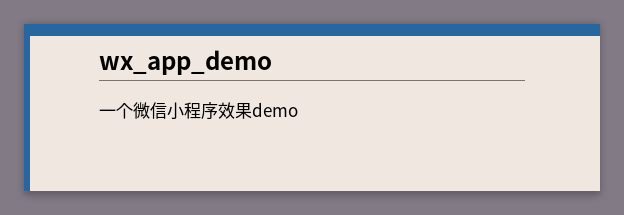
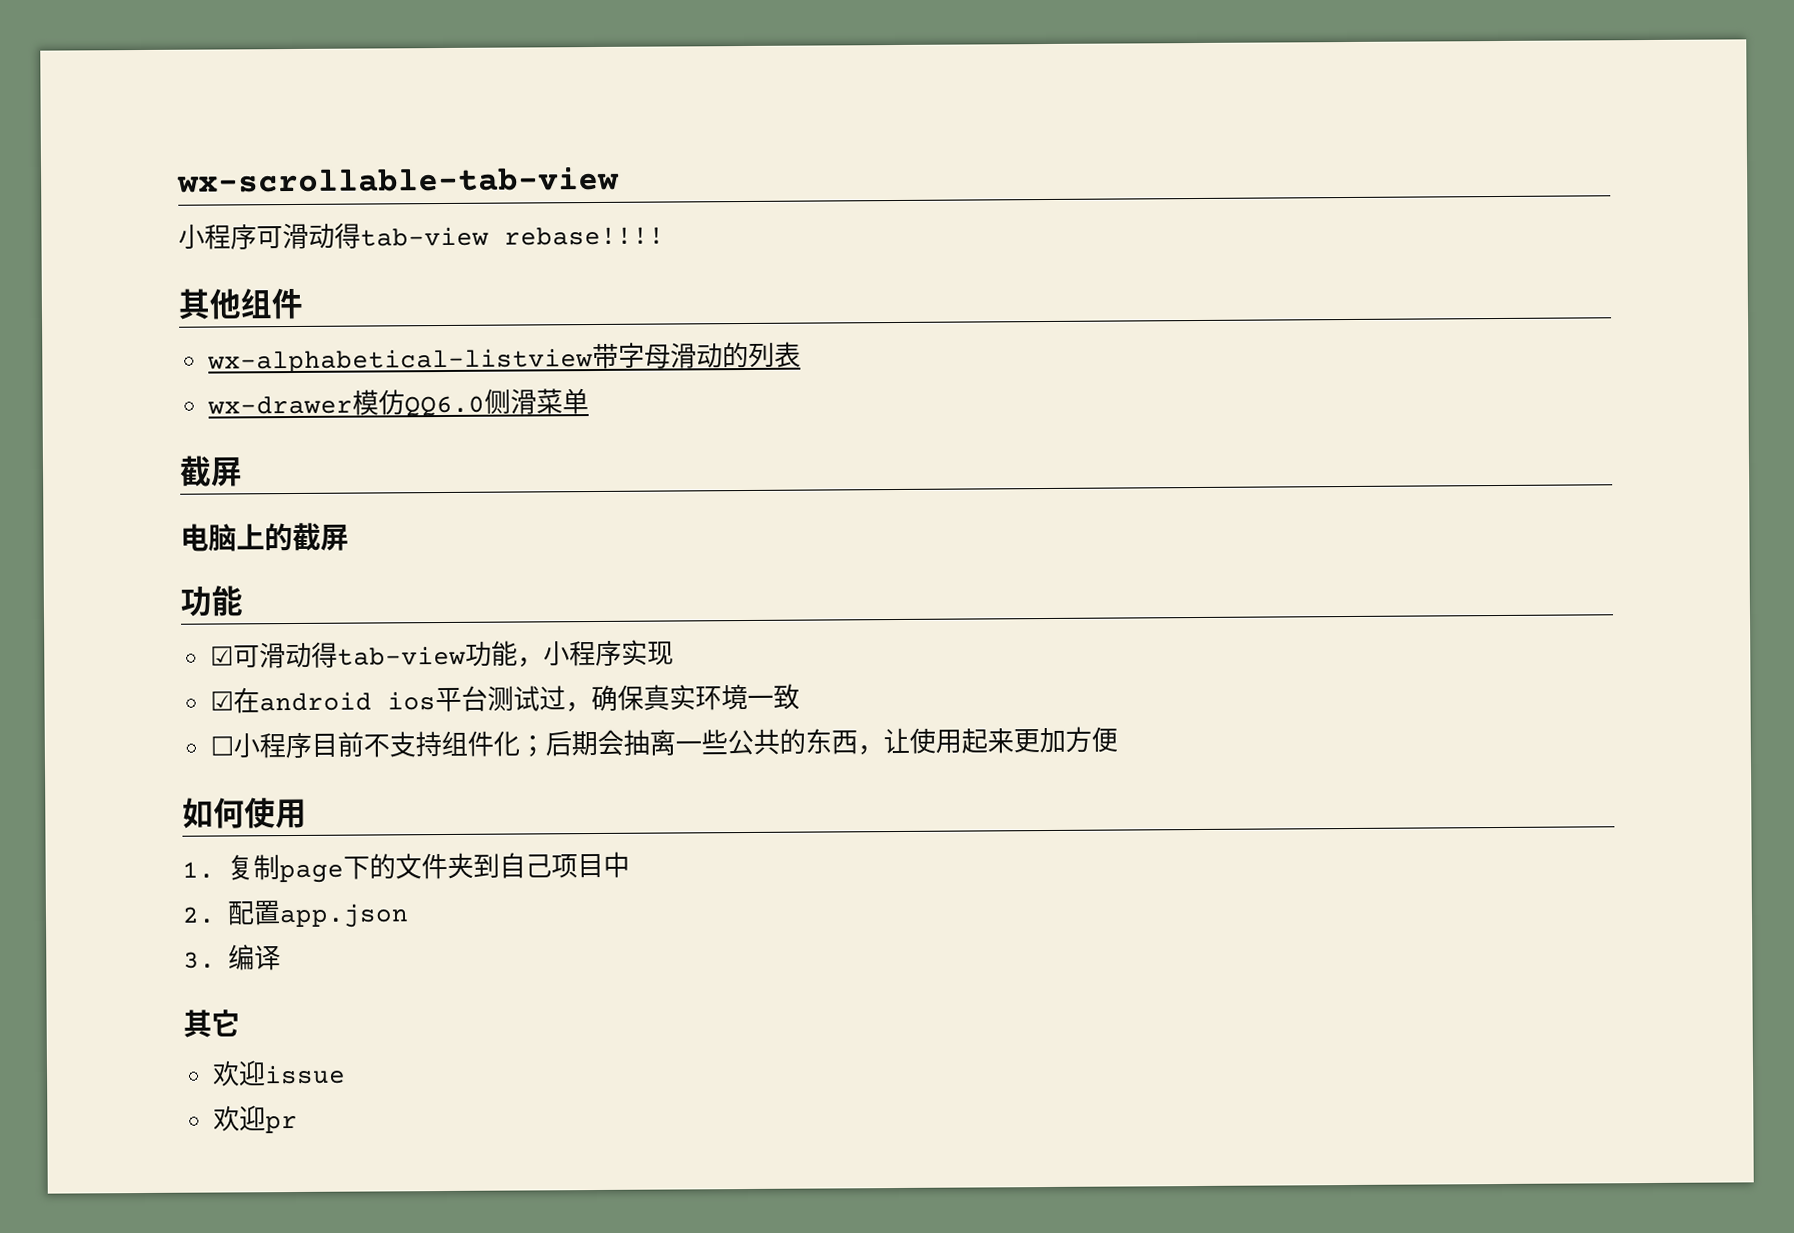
[99,50,272,75] [99,102,298,120] wx_app_demo // 一个微信小程序效果demo -> [177,166,620,193] [178,222,665,250] [178,287,304,320] [206,341,801,374] [206,388,589,417] [179,455,243,487] [180,522,349,552] [180,585,243,617] [209,639,674,669] [209,683,800,714] [209,726,1118,759] [182,797,307,829] [182,851,630,884] [182,900,409,929] [183,944,281,971] [183,1009,240,1038] [211,1060,346,1087] [212,1105,298,1134] wx-scrollable-tab-view // 小程序可滑动得tab-view rebase!!!! // 其他组件 // wx-alphabetical-listview带字母滑动的列表 // wx-drawer模仿QQ6.0侧滑菜单 // 截屏 // 电脑上的截屏 // 功能 // ☑可滑动得tab-view功能，小程序实现 // ☑在android ios平台测试过，确保真实环境一致 // ☐小程序目前不支持组件化；后期会抽离一些公共的东西，让使用起来更加方便 // 如何使用 // 1.复制page下的文件夹到自己项目中 // 2.配置app.json // 3.编译 // 其它 // 欢迎issue // 欢迎pr

